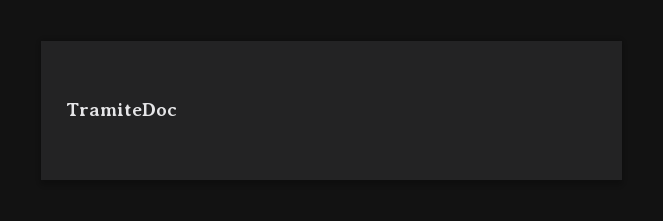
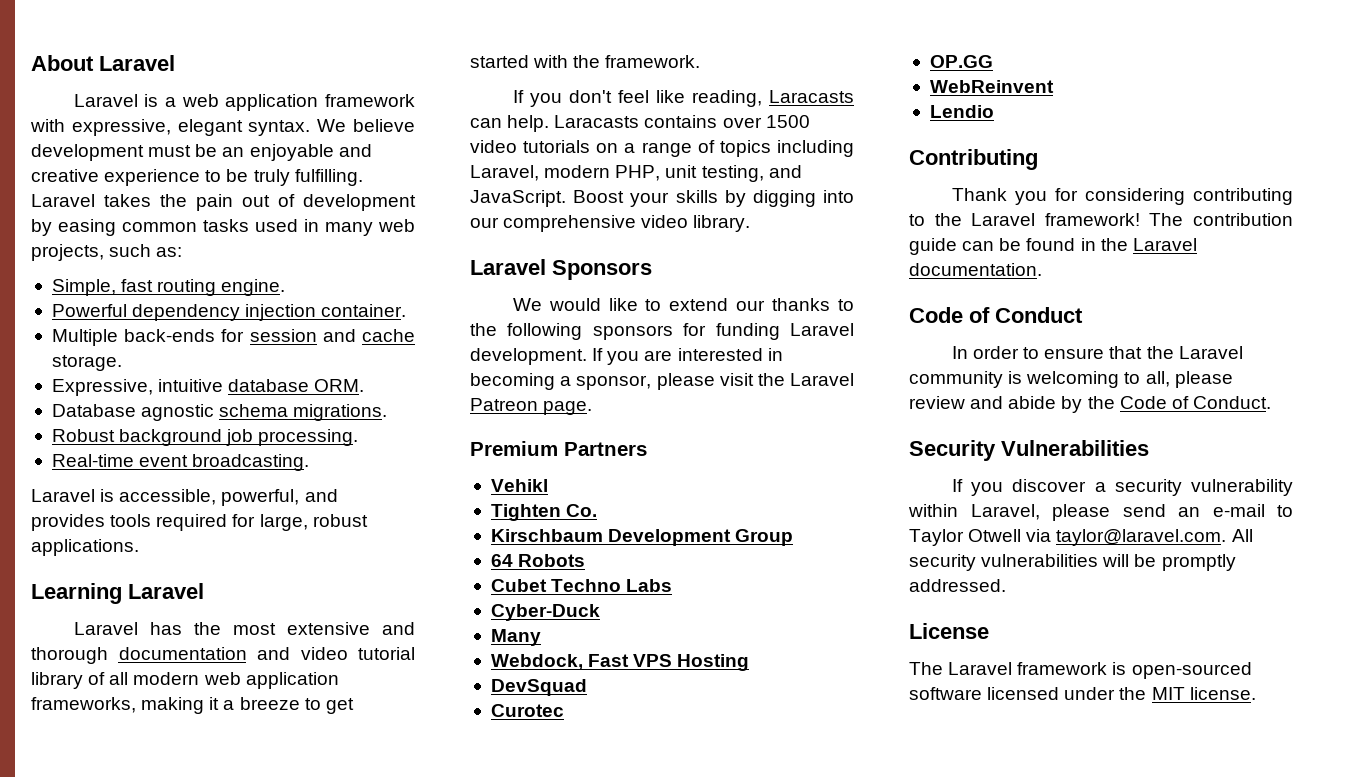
[66,103,177,116] TramiteDoc -> [31,55,175,71] [73,94,416,111] [30,119,416,136] [31,144,372,161] [31,169,363,186] [31,194,416,211] [31,219,415,236] [31,244,183,261] [51,279,286,296] [51,304,407,321] [51,329,416,346] [51,355,122,371] [51,379,365,396] [51,404,388,421] [51,429,359,446] [51,454,310,471] [31,489,338,506] [31,514,368,531] [31,539,139,556] [31,583,204,604] [73,622,416,635] [31,647,415,664] [31,672,339,689] [31,697,354,714] [470,55,701,68] [512,90,854,107] [470,115,810,132] [470,140,854,157] [470,165,802,182] [470,190,854,207] [470,215,751,232] [470,259,652,280] [512,298,854,311] [470,323,854,340] [470,348,783,365] [470,373,855,390] [470,398,593,415] [470,441,647,456] [490,479,548,492] [490,504,598,521] [490,529,794,546] [490,554,586,567] [490,579,673,592] [490,604,600,621] [490,629,541,646] [490,654,750,671] [490,679,587,696] [490,704,564,717] [929,55,993,68] [929,80,1054,93] [929,105,994,118] [909,149,1038,170] [951,188,1293,205] [909,213,1293,226] [909,238,1197,255] [909,263,1042,276] [909,307,1083,323] [951,346,1243,359] [909,371,1233,388] [909,396,1271,413] [909,440,1149,461] [951,479,1293,496] [908,504,1293,521] [909,529,1253,546] [909,554,1236,571] [909,579,1006,592] [909,623,989,639] [909,662,1252,679] [909,687,1256,700] About Laravel // Laravel is a web application framework with expressive, elegant syntax. We believe development must be an enjoyable and creative experience to be truly fulfilling. Laravel takes the pain out of development by easing common tasks used in many web projects, such as: // Simple, fast routing engine. // Powerful dependency injection container. // Multiple back-ends for session and cache storage. // Expressive, intuitive database ORM. // Database agnostic schema migrations. // Robust background job processing. // Real-time event broadcasting. // Laravel is accessible, powerful, and provides tools required for large, robust applications. // Learning Laravel // Laravel has the most extensive and thorough documentation and video tutorial library of all modern web application frameworks, making it a breeze to get started with the framework. // If you don't feel like reading, Laracasts can help. Laracasts contains over 1500 video tutorials on a range of topics including Laravel, modern PHP, unit testing, and JavaScript. Boost your skills by digging into our comprehensive video library. // Laravel Sponsors // We would like to extend our thanks to the following sponsors for funding Laravel development. If you are interested in becoming a sponsor, please visit the Laravel Patreon page. // Premium Partners // Vehikl // Tighten Co. // Kirschbaum Development Group // 64 Robots // Cubet Techno Labs // Cyber-Duck // Many // Webdock, Fast VPS Hosting // DevSquad // Curotec // OP.GG // WebReinvent // Lendio // Contributing // Thank you for considering contributing to the Laravel framework! The contribution guide can be found in the Laravel documentation. // Code of Conduct // In order to ensure that the Laravel community is welcoming to all, please review and abide by the Code of Conduct. // Security Vulnerabilities // If you discover a security vulnerability within Laravel, please send an e-mail to Taylor Otwell via taylor@laravel.com. All security vulnerabilities will be promptly addressed. // License // The Laravel framework is open-sourced software licensed under the MIT license.

